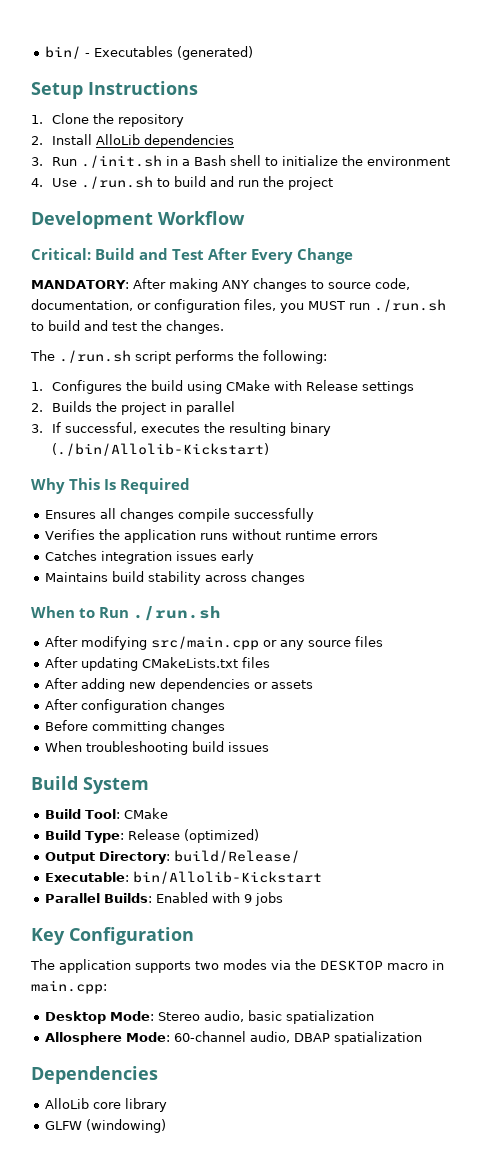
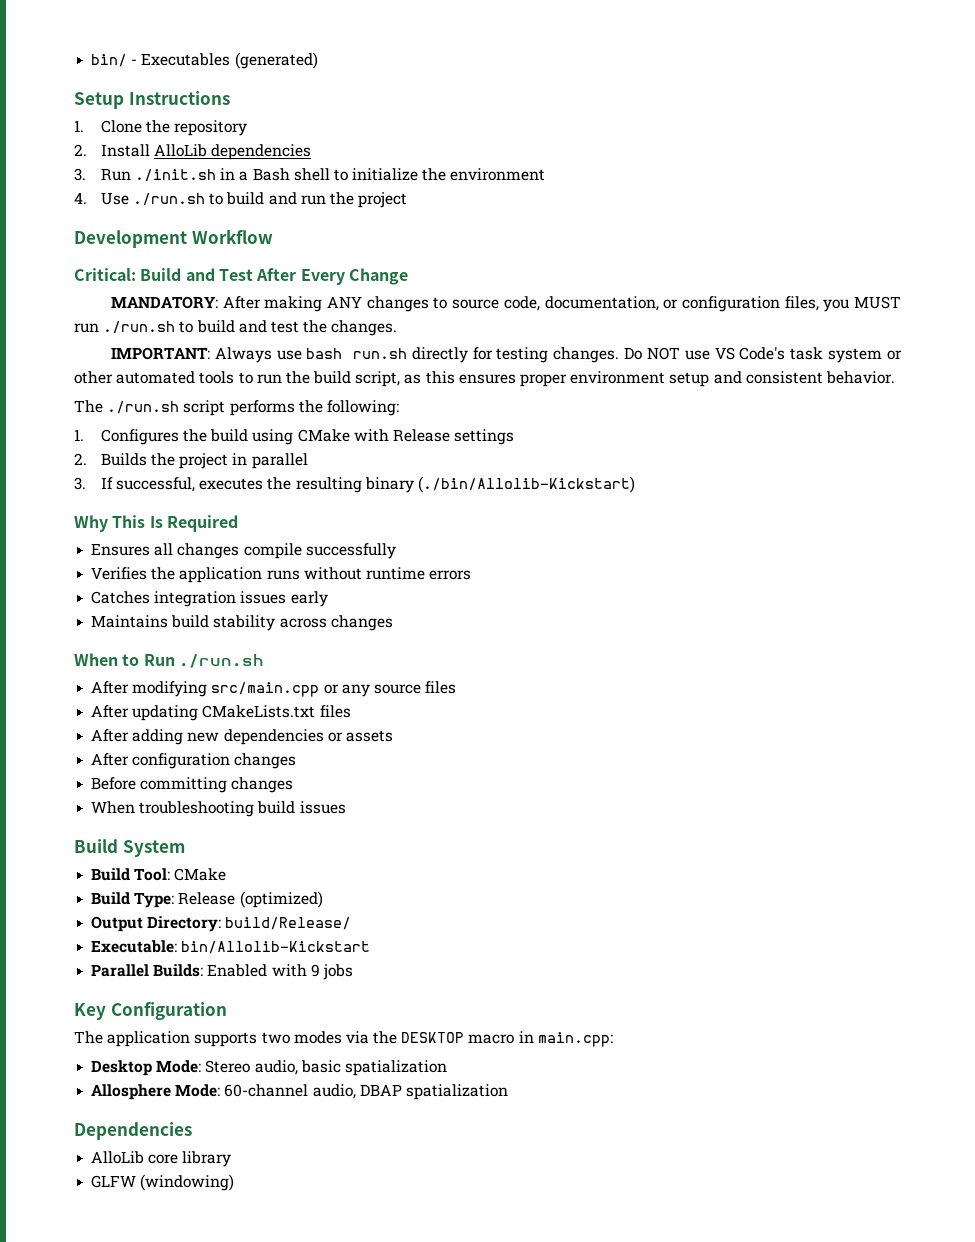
(224, 327) none -> [110,347,902,363] [74,371,895,387] // IMPORTANT: Always use bash run.sh directly for testing changes. Do NOT use VS Code's task system or other automated tools to run the build script, as this ensures proper environment setup and consistent behavior.

